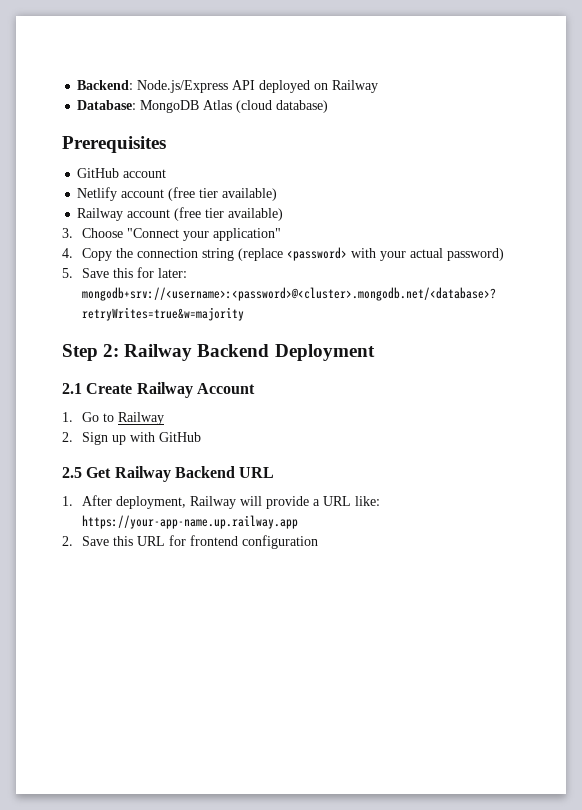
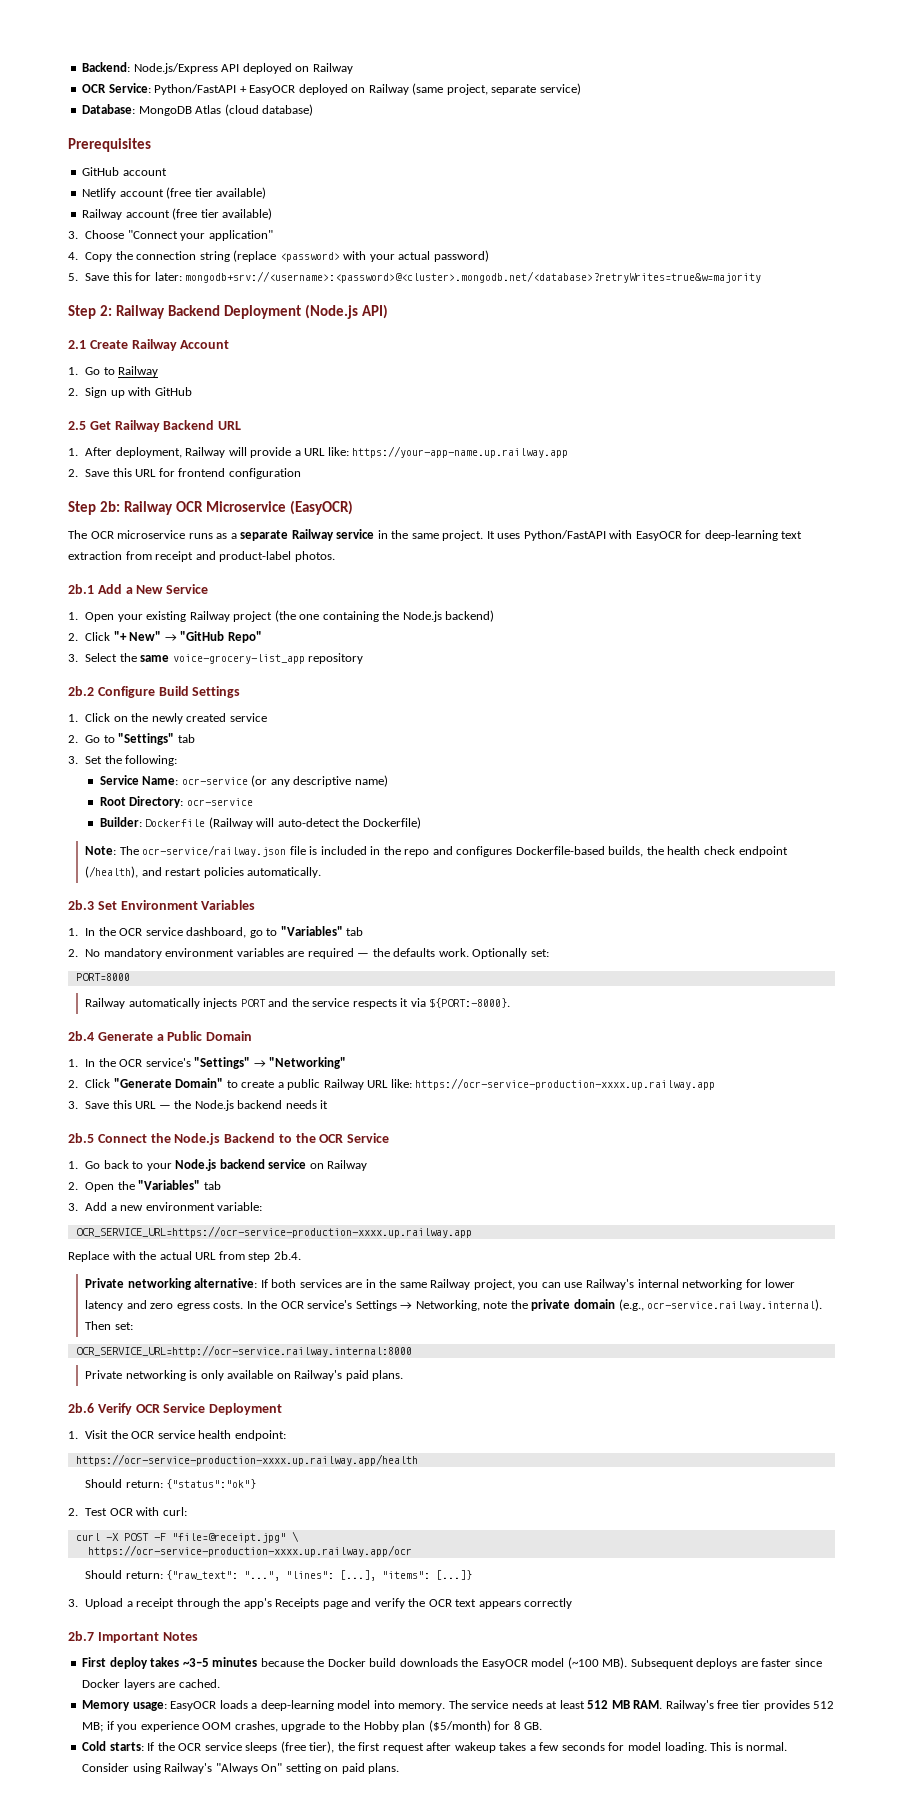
(379, 86) none -> [82,83,581,95] // OCR Service: Python/FastAPI + EasyOCR deployed on Railway (same project, separate service)
(375, 352) none -> [305,304,389,319] (Node.js API)
(318, 542) none -> [68,500,354,515] [68,529,803,541] [68,551,335,562] [68,584,209,594] [68,610,495,622] [68,631,262,643] [68,653,364,664] [68,686,241,698] [68,713,267,724] [68,733,195,745] [68,755,178,766] [99,775,388,787] [99,796,253,808] [99,817,421,829] [85,845,788,857] [85,866,322,878] [68,900,256,910] [68,926,364,938] [68,948,549,959] [75,973,130,981] [85,998,511,1009] [68,1031,253,1041] [68,1057,347,1069] [68,1078,716,1090] [68,1100,329,1111] [68,1133,390,1145] [68,1159,368,1171] [68,1180,221,1192] [68,1202,263,1211] [75,1226,472,1238] [68,1251,301,1262] [85,1278,796,1290] [85,1299,823,1311] [85,1321,133,1330] [75,1345,412,1357] [85,1370,404,1381] [68,1403,283,1415] [68,1430,286,1441] [75,1454,418,1466] [85,1479,257,1489] [68,1507,187,1516] [75,1531,299,1543] [87,1545,412,1557] [85,1570,473,1581] [68,1598,573,1609] [68,1631,198,1643] [82,1657,822,1669] [82,1679,220,1690] [82,1700,835,1711] [82,1720,543,1732] [82,1741,788,1753] [82,1763,400,1774] // Step 2b: Railway OCR Microservice (EasyOCR) // The OCR microservice runs as a separate Railway service in the same project. It uses Python/FastAPI with EasyOCR for deep-learning text extraction from receipt and product-label photos. // 2b.1 Add a New Service // 1. Open your existing Railway project (the one containing the Node.js backend) // 2. Click "+ New" → "GitHub Repo" // 3. Select the same voice-grocery-list_app repository // 2b.2 Configure Build Settings // 1. Click on the newly created service // 2. Go to "Settings" tab // 3. Set the following: // Service Name: ocr-service (or any descriptive name) // Root Directory: ocr-service // Builder: Dockerfile (Railway will auto-detect the Dockerfile) // Note: The ocr-service/railway.json file is included in the repo and configures Dockerfile-based builds, the health check endpoint (/health), and restart policies automatically. // 2b.3 Set Environment Variables // 1. In the OCR service dashboard, go to "Variables" tab // 2. No mandatory environment variables are required — the defaults work. Optionally set: // PORT=8000 // Railway automatically injects PORT and the service respects it via ${PORT:-8000}. // 2b.4 Generate a Public Domain // 1. In the OCR service's "Settings" → "Networking" // 2. Click "Generate Domain" to create a public Railway URL like: https://ocr-service-production-xxxx.up.railway.app // 3. Save this URL — the Node.js backend needs it // 2b.5 Connect the Node.js Backend to the OCR Service // 1. Go back to your Node.js backend service on Railway // 2. Open the "Variables" tab // 3. Add a new environment variable: // OCR_SERVICE_URL=https://ocr-service-production-xxxx.up.railway.app // Replace with the actual URL from step 2b.4. // Private networking alternative: If both services are in the same Railway project, you can use Railway's internal networking for lower latency and zero egress costs. In the OCR service's Settings → Networking, note the private domain (e.g., ocr-service.railway.internal). Then set: // OCR_SERVICE_URL=http://ocr-service.railway.internal:8000 // Private networking is only available on Railway's paid plans. // 2b.6 Verify OCR Service Deployment // 1. Visit the OCR service health endpoint: // https://ocr-service-production-xxxx.up.railway.app/health // Should return: {"status":"ok"} // 2. Test OCR with curl: // curl -X POST -F "file=@receipt.jpg" \ // https://ocr-service-production-xxxx.up.railway.app/ocr // Should return: {"raw_text": "...", "lines": [...], "items": [...]} // 3. Upload a receipt through the app's Receipts page and verify the OCR text appears correctly // 2b.7 Important Notes // First deploy takes ~3–5 minutes because the Docker build downloads the EasyOCR model (~100 MB). Subsequent deploys are faster since Docker layers are cached. // Memory usage: EasyOCR loads a deep-learning model into memory. The service needs at least 512 MB RAM. Railway's free tier provides 512 MB; if you experience OOM crashes, upgrade to the Hobby plan ($5/month) for 8 GB. // Cold starts: If the OCR service sleeps (free tier), the first request after wakeup takes a few seconds for model loading. This is normal. Consider using Railway's "Always On" setting on paid plans.

